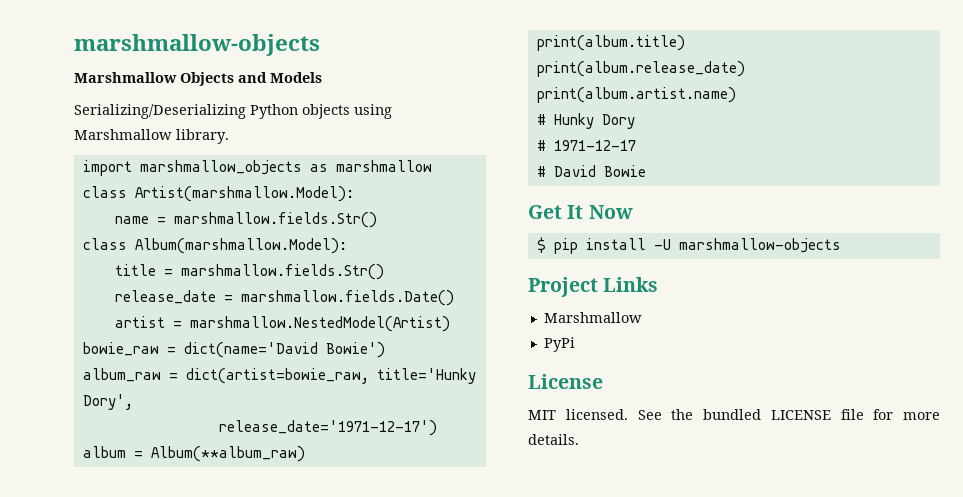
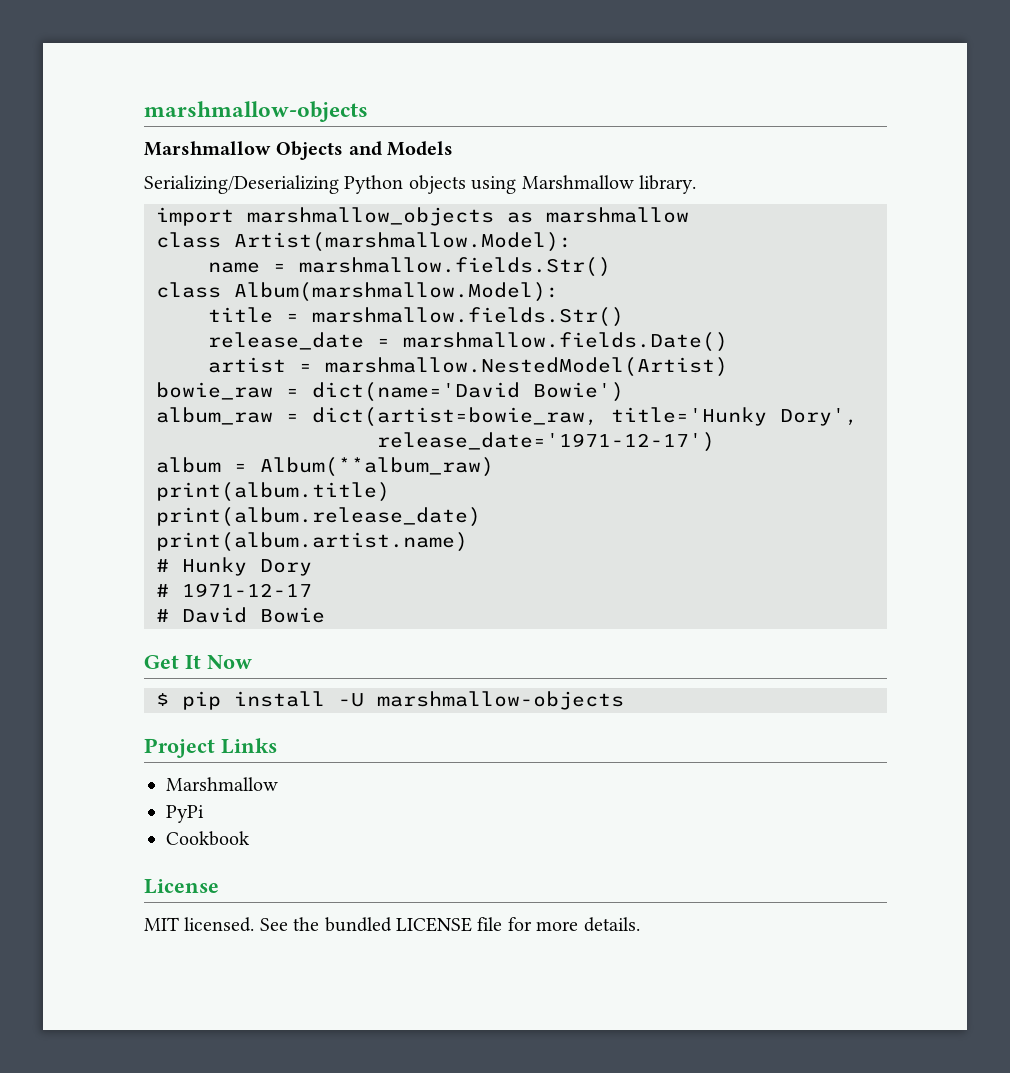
(575, 344) none -> [166,831,250,846] // Cookbook

